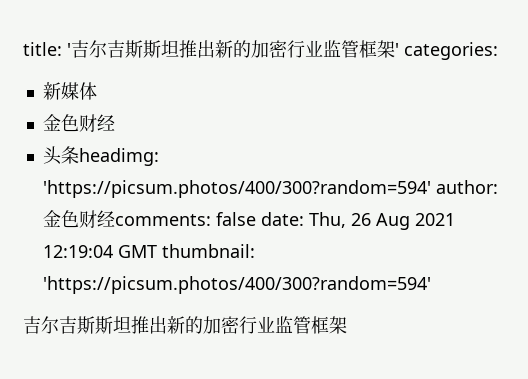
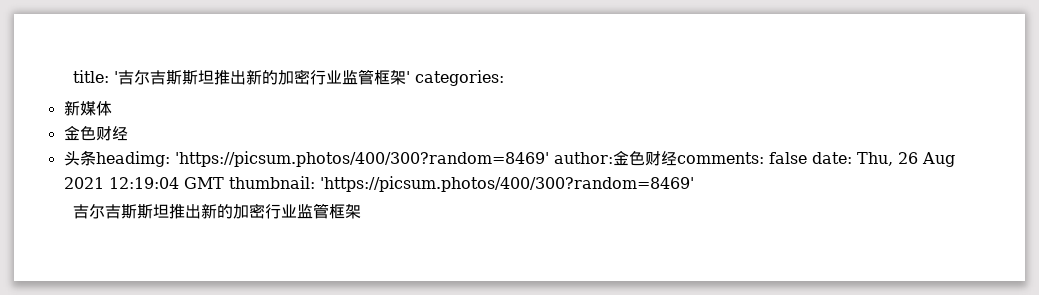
[42,180,431,198] 'https://picsum.photos/400/300?random=594' -> [174,151,549,167] 'https://picsum.photos/400/300?random=8469'
[42,276,431,294] 'https://picsum.photos/400/300?random=594' -> [319,176,694,192] 'https://picsum.photos/400/300?random=8469'

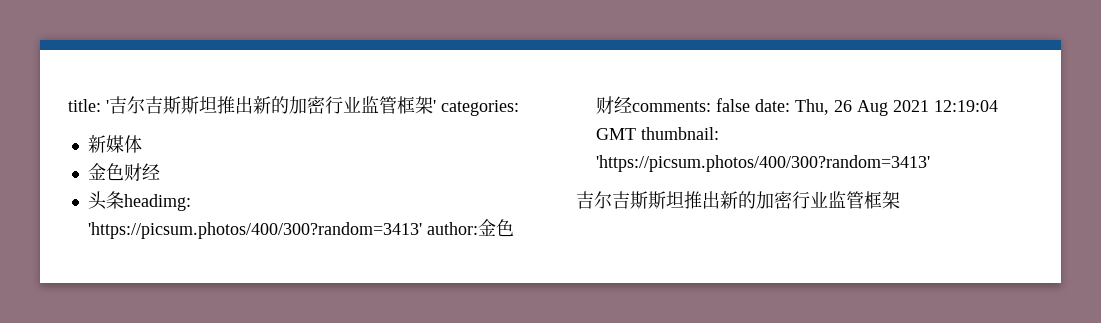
[174,151,549,167] 'https://picsum.photos/400/300?random=8469' -> [87,222,422,239] 'https://picsum.photos/400/300?random=3413'
[319,176,694,192] 'https://picsum.photos/400/300?random=8469' -> [595,155,930,172] 'https://picsum.photos/400/300?random=3413'

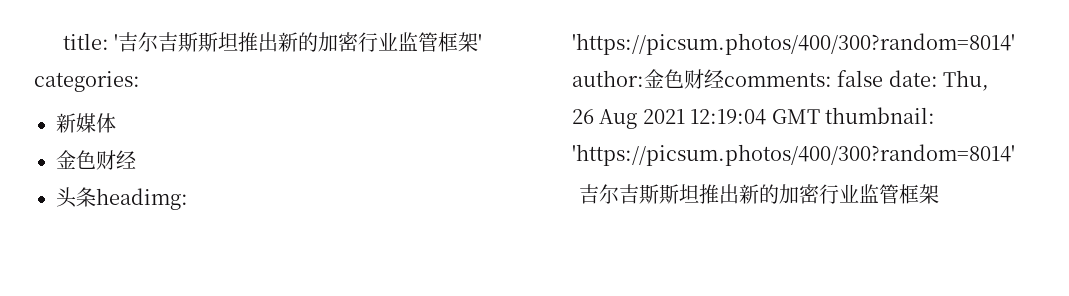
[87,222,422,239] 'https://picsum.photos/400/300?random=3413' -> [572,33,1015,55] 'https://picsum.photos/400/300?random=8014'
[595,155,930,172] 'https://picsum.photos/400/300?random=3413' -> [572,144,1015,166] 'https://picsum.photos/400/300?random=8014'

